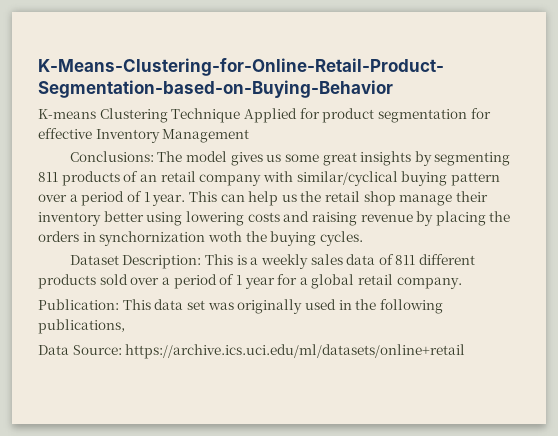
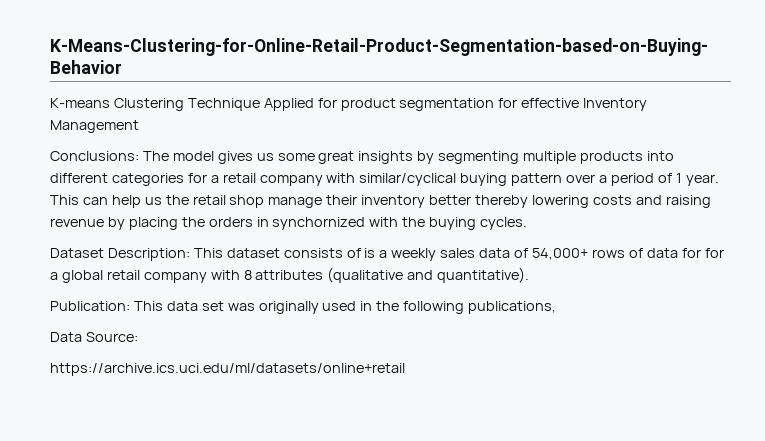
[38,171,157,186] 811 products of an -> [523,151,674,164] [50,173,219,186] multiple products into different categories for a
[146,212,183,226] using -> [475,195,529,208] thereby
[99,231,242,246] synchornization woth -> [272,217,399,230] synchornized with
(233, 259) none -> [226,248,361,258] dataset consists of
[395,254,476,265] [38,274,462,289] 811 different products sold over a period of 1 year for a global retail company. -> [531,248,724,260] [50,267,530,283] 54,000+ rows of data for for a global retail company with 8 attributes (qualitative and quantitative).
(122, 350) none -> (138, 337) //

